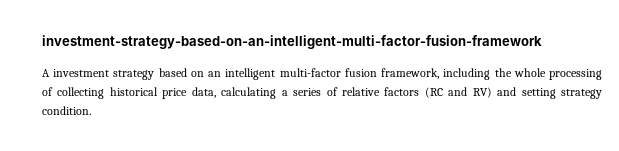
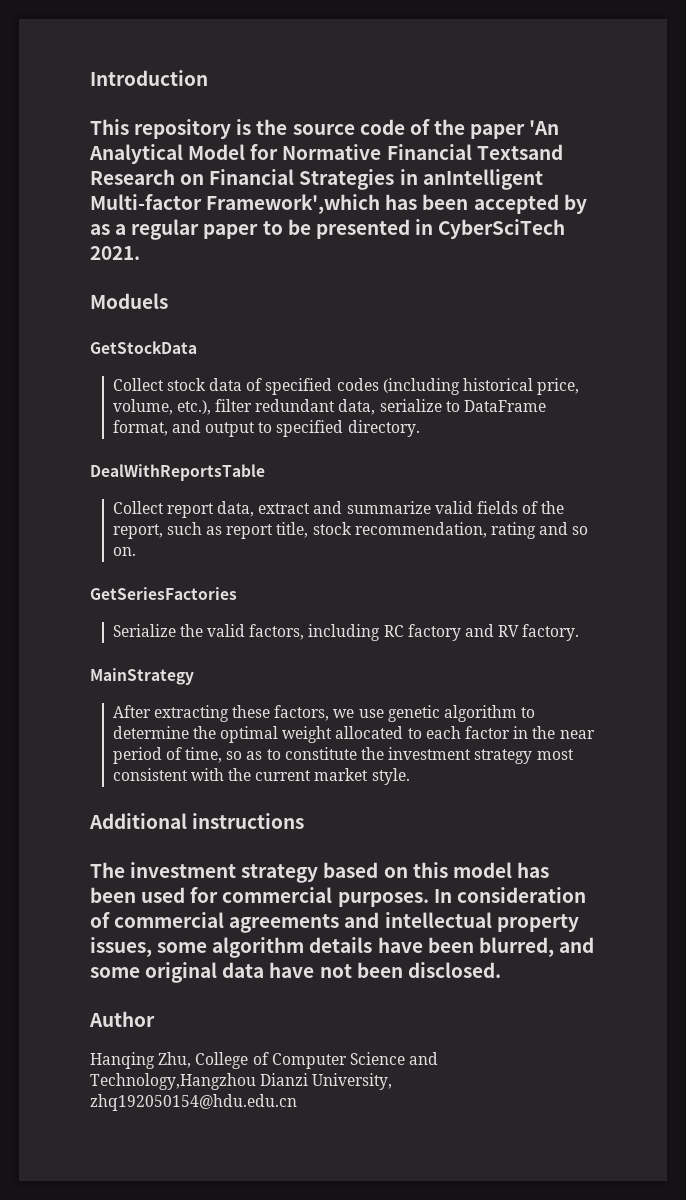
[42,35,542,49] [42,68,602,80] [42,87,602,99] [42,106,91,115] investment-strategy-based-on-an-intelligent-multi-factor-fusion-framework // A investment strategy based on an intelligent multi-factor fusion framework, including the whole processing of collecting historical price data, calculating a series of relative factors (RC and RV) and setting strategy condition. -> [90,70,208,86] [90,119,560,139] [89,144,563,164] [90,169,543,190] [90,194,587,214] [90,219,566,240] [90,246,140,260] [90,293,168,309] [90,341,197,354] [112,378,580,395] [112,399,546,415] [112,420,420,437] [90,464,265,481] [112,501,565,518] [112,522,589,539] [112,547,136,556] [90,587,237,600] [112,624,580,641] [90,668,194,685] [112,705,536,722] [112,726,595,743] [112,747,574,764] [112,768,410,785] [89,813,305,829] [90,862,549,883] [90,887,586,907] [90,912,579,933] [90,937,594,958] [90,962,501,983] [89,1011,155,1027] [90,1052,439,1069] [90,1073,393,1090] [90,1094,297,1111] Introduction // This repository is the source code of the paper 'An Analytical Model for Normative Financial Textsand Research on Financial Strategies in anIntelligent Multi-factor Framework',which has been accepted by as a regular paper to be presented in CyberSciTech 2021. // Moduels // GetStockData // Collect stock data of specified codes (including historical price, volume, etc.), filter redundant data, serialize to DataFrame format, and output to specified directory. // DealWithReportsTable // Collect report data, extract and summarize valid fields of the report, such as report title, stock recommendation, rating and so on. // GetSeriesFactories // Serialize the valid factors, including RC factory and RV factory. // MainStrategy // After extracting these factors, we use genetic algorithm to determine the optimal weight allocated to each factor in the near period of time, so as to constitute the investment strategy most consistent with the current market style. // Additional instructions // The investment strategy based on this model has been used for commercial purposes. In consideration of commercial agreements and intellectual property issues, some algorithm details have been blurred, and some original data have not been disclosed. // Author // Hanqing Zhu, College of Computer Science and Technology,Hangzhou Dianzi University, zhq192050154@hdu.edu.cn

